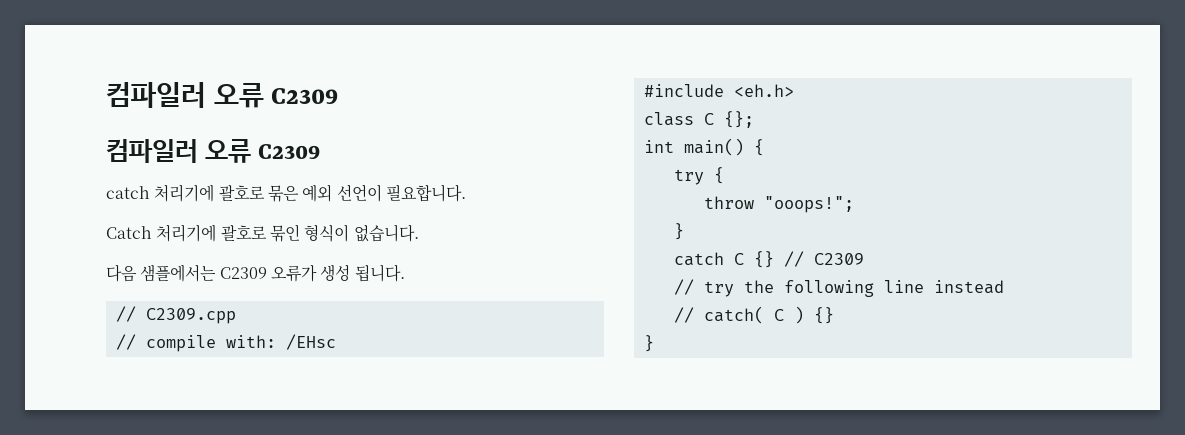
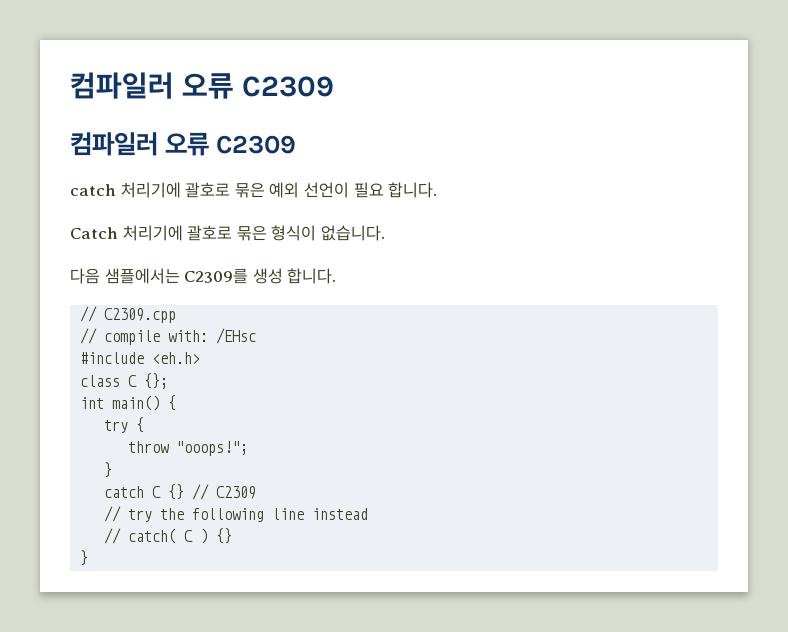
[385,184,466,202] 필요합니다. -> [353,182,438,198] 필요 합니다.
[269,224,300,242] 묶인 -> [236,226,267,241] 묶은
[219,264,405,282] C2309 오류가 생성 됩니다. -> [184,268,337,284] C2309를 생성 합니다.

